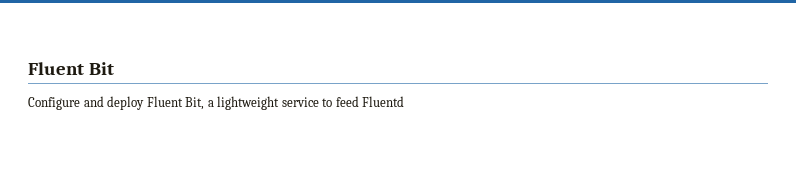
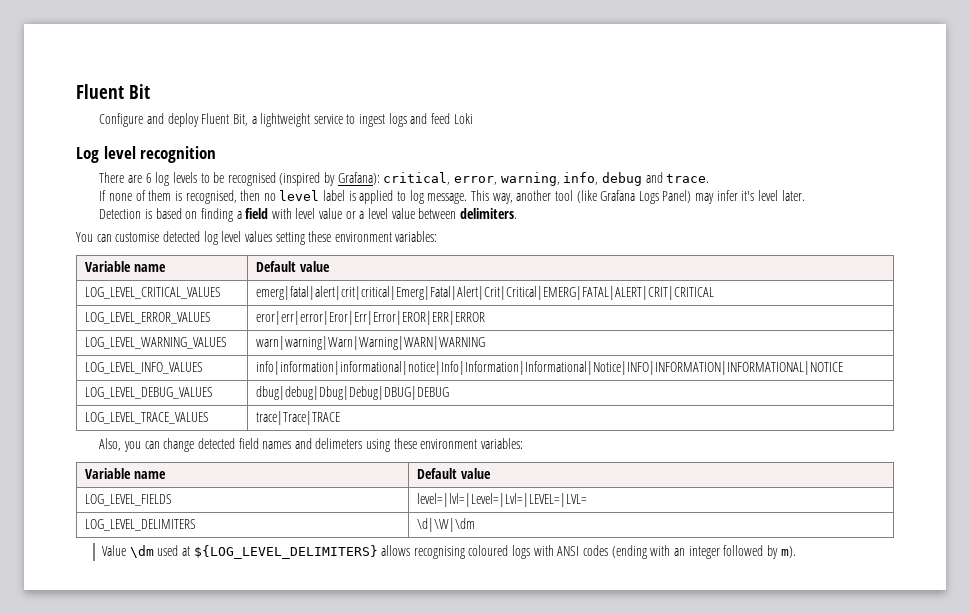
[335,96,405,107] feed Fluentd -> [359,113,473,127] [76,146,217,163] [99,172,710,186] [99,190,805,204] [99,208,517,222] [76,231,438,245] [84,261,166,272] [255,261,330,272] [84,287,221,299] [255,286,714,300] [84,312,211,324] [255,311,485,325] [84,337,227,349] [255,336,485,350] [84,362,203,374] [255,361,843,375] [84,387,213,399] [255,386,449,400] [84,412,209,424] [255,411,340,425] [99,438,524,452] [84,468,166,479] [416,468,491,479] [84,494,172,506] [416,493,587,507] [84,519,196,531] [416,518,475,532] [101,545,796,559] ingest logs and feed Loki // Log level recognition // There are 6 log levels to be recognised (inspired by Grafana): critical, error, warning, info, debug and trace. // If none of them is recognised, then no level label is applied to log message. This way, another tool (like Grafana Logs Panel) may infer it's level later. // Detection is based on finding a field with level value or a level value between delimiters. // You can customise detected log level values setting these environment variables: // Variable name | Default value // LOG_LEVEL_CRITICAL_VALUES | emerg|fatal|alert|crit|critical|Emerg|Fatal|Alert|Crit|Critical|EMERG|FATAL|ALERT|CRIT|CRITICAL // LOG_LEVEL_ERROR_VALUES | eror|err|error|Eror|Err|Error|EROR|ERR|ERROR // LOG_LEVEL_WARNING_VALUES | warn|warning|Warn|Warning|WARN|WARNING // LOG_LEVEL_INFO_VALUES | info|information|informational|notice|Info|Information|Informational|Notice|INFO|INFORMATION|INFORMATIONAL|NOTICE // LOG_LEVEL_DEBUG_VALUES | dbug|debug|Dbug|Debug|DBUG|DEBUG // LOG_LEVEL_TRACE_VALUES | trace|Trace|TRACE // Also, you can change detected field names and delimeters using these environment variables: // Variable name | Default value // LOG_LEVEL_FIELDS | level=|lvl=|Level=|Lvl=|LEVEL=|LVL= // LOG_LEVEL_DELIMITERS | \d|\W|\dm // Value \dm used at ${LOG_LEVEL_DELIMITERS} allows recognising coloured logs with ANSI codes (ending with an integer followed by m).

